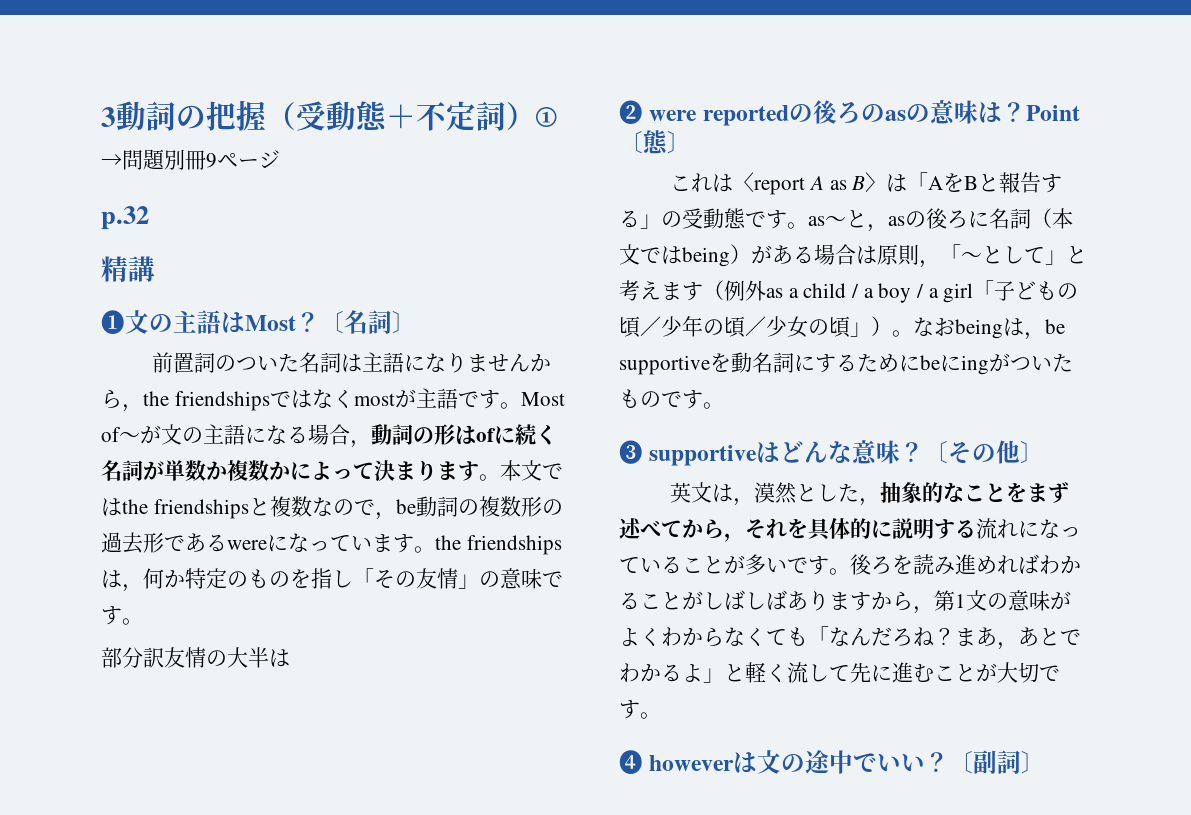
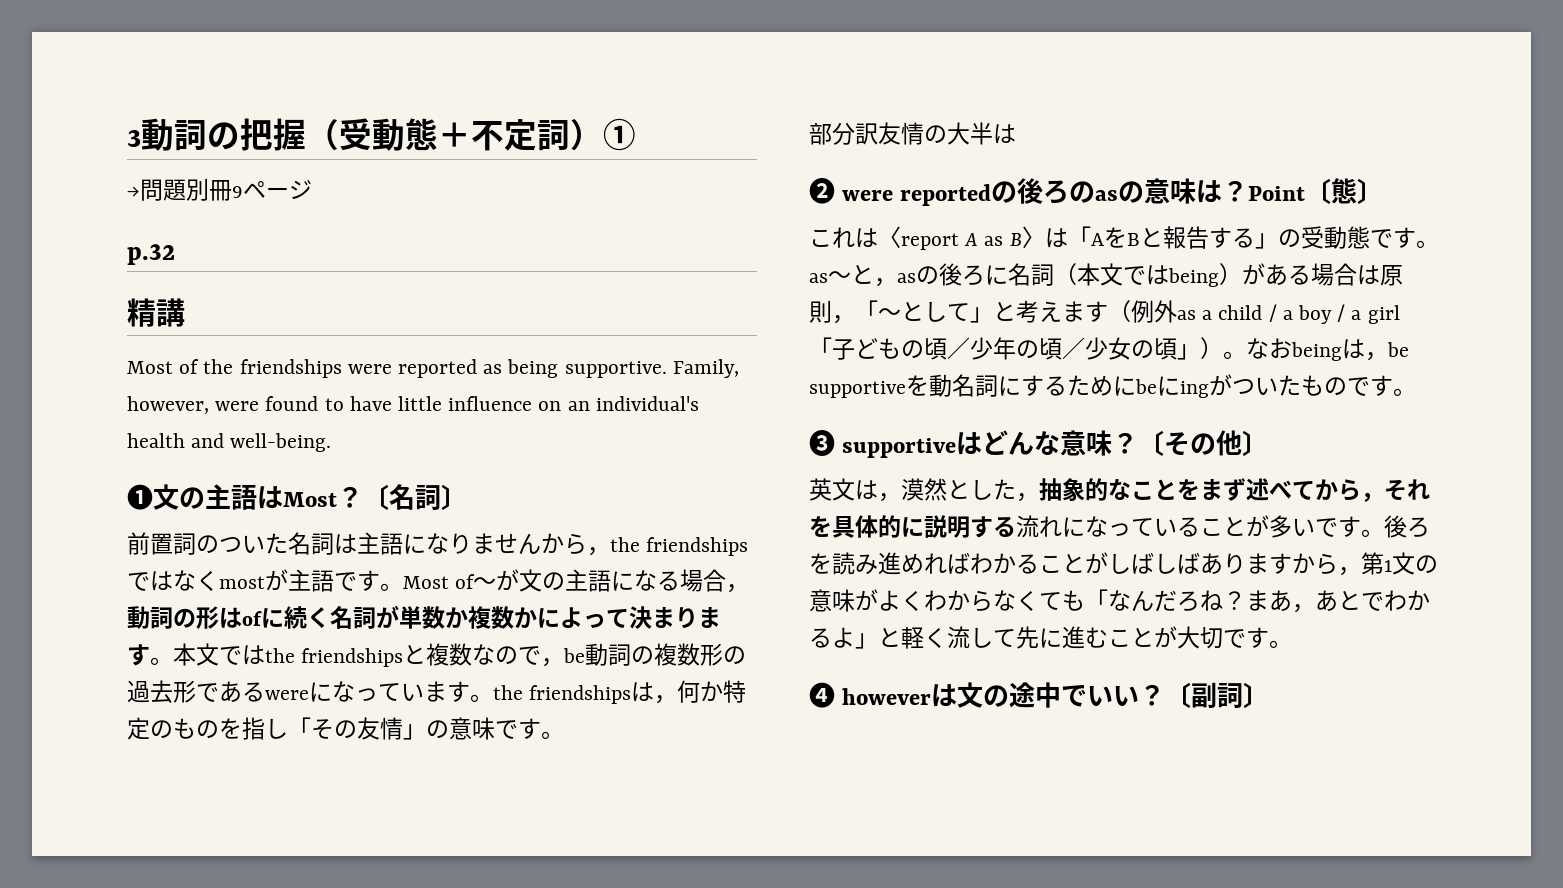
(155, 269) none -> [127,359,739,378] [127,396,699,414] [127,433,332,452] // Most of the friendships were reported as being supportive. Family, however, were found to have little influence on an individual's health and well-being.

